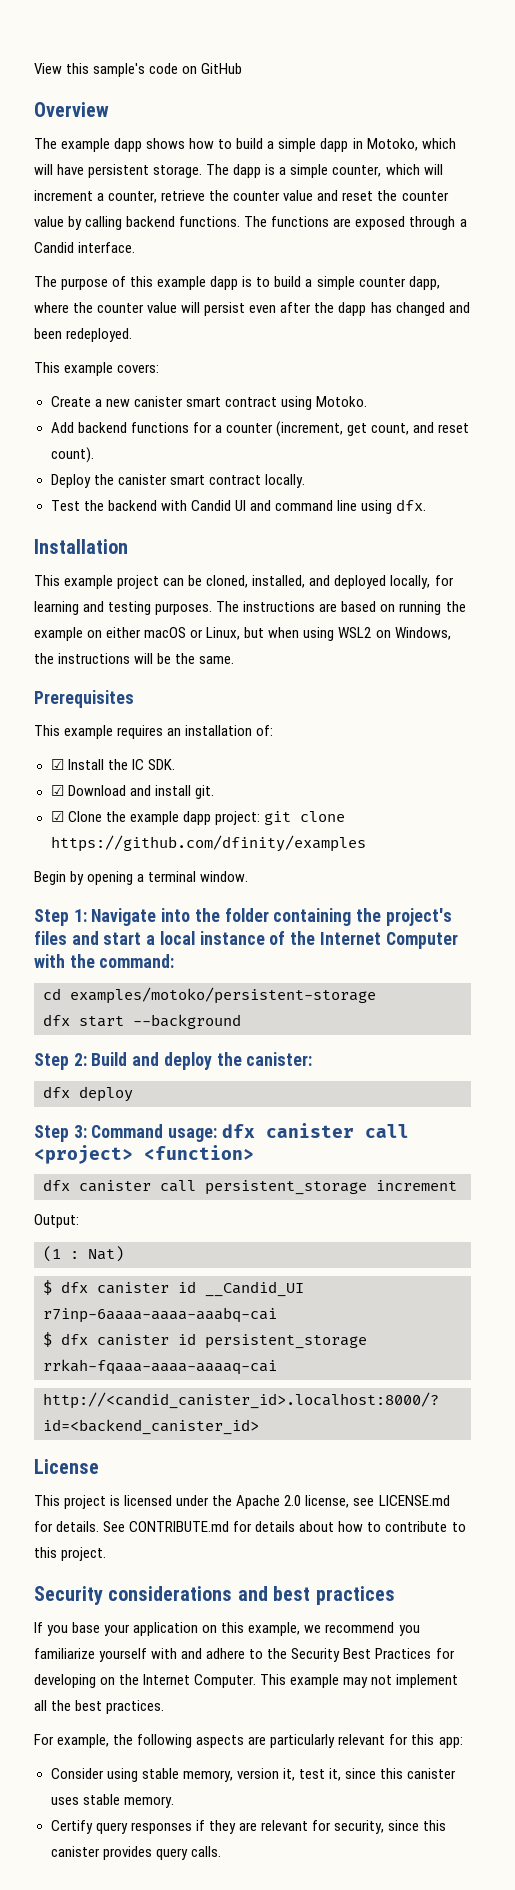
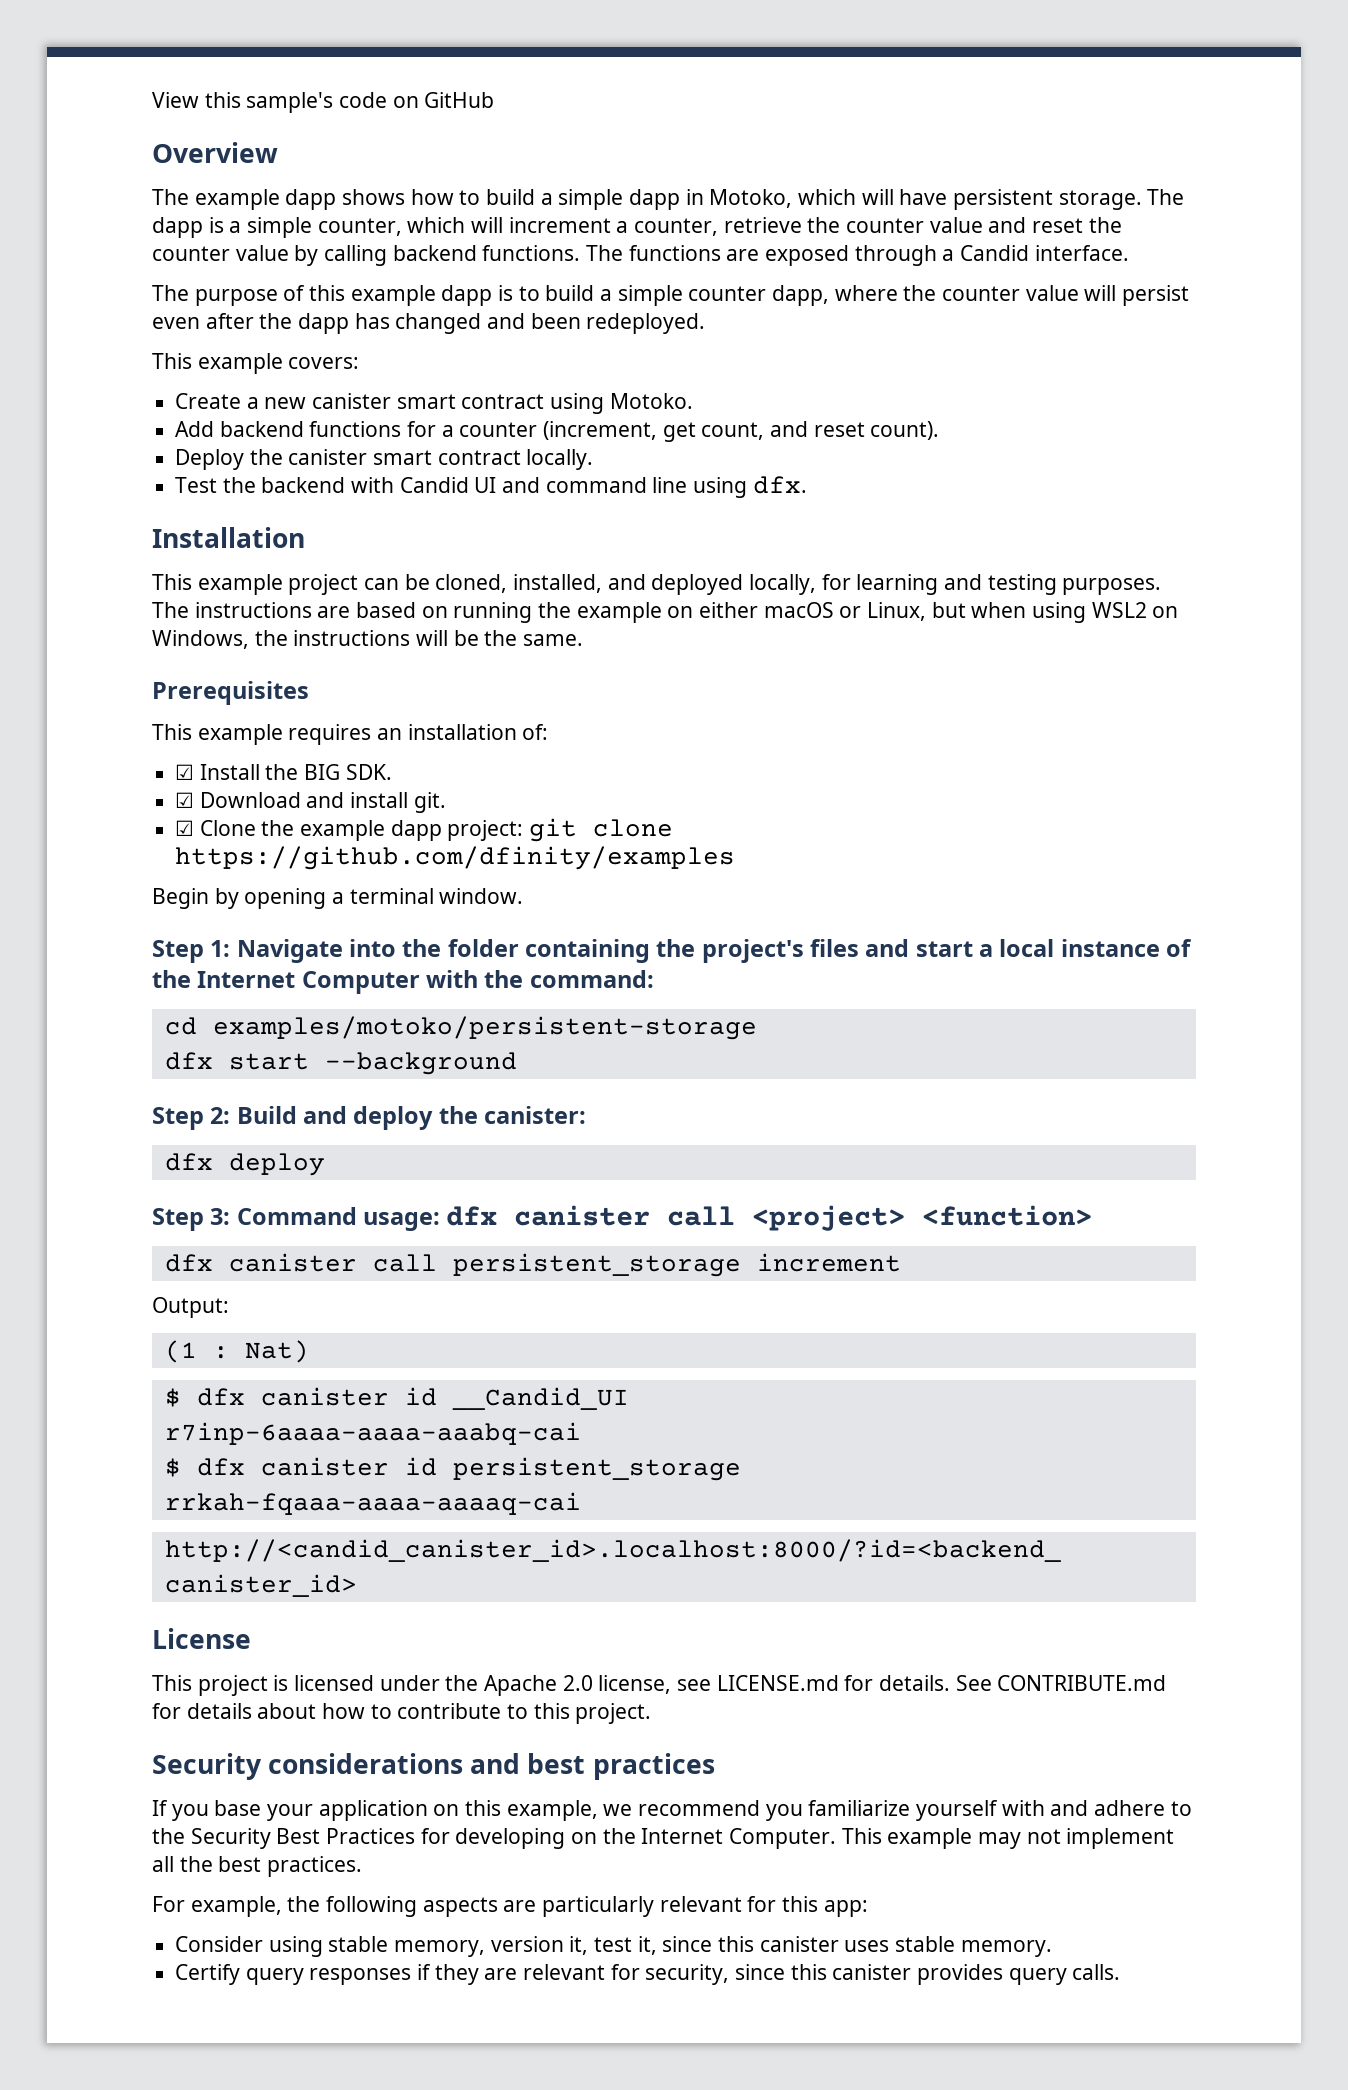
[131,759,144,770] IC -> [304,764,341,780] BIG

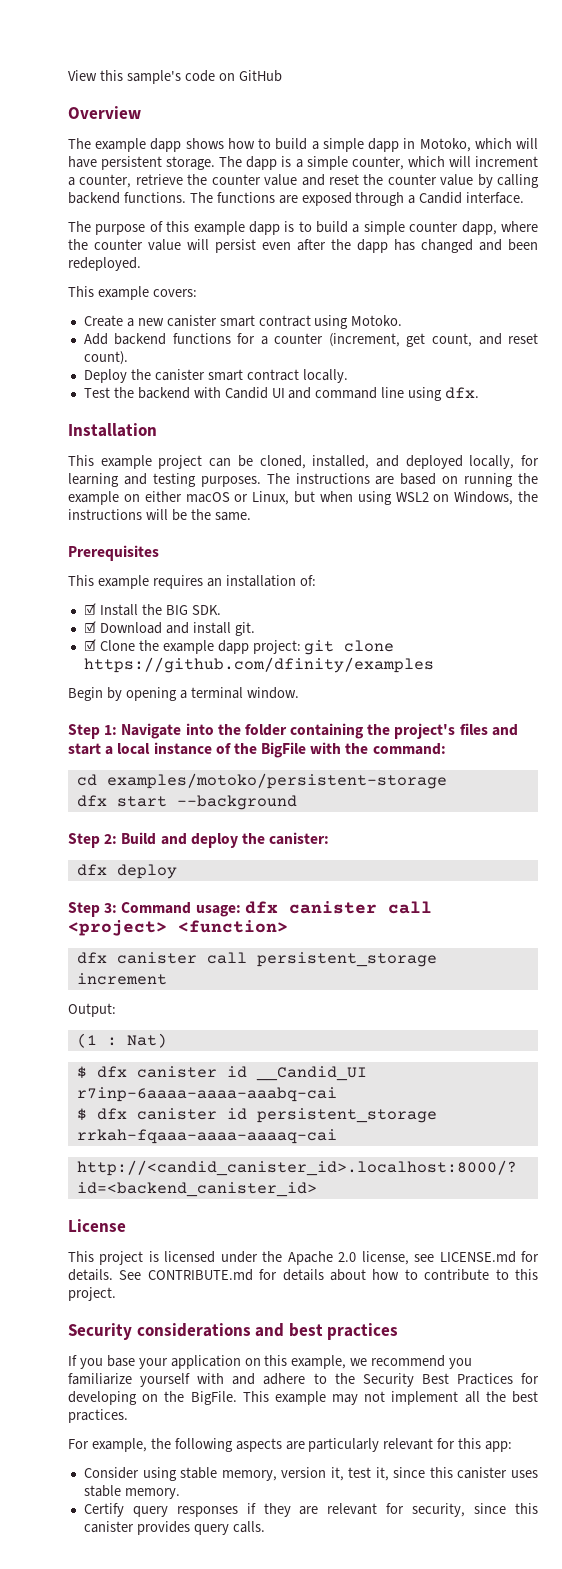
[197,971,420,994] Internet Computer -> [261,742,307,758] BigFile
[641,1828,837,1849] Internet Computer. -> [190,1391,237,1405] BigFile.

